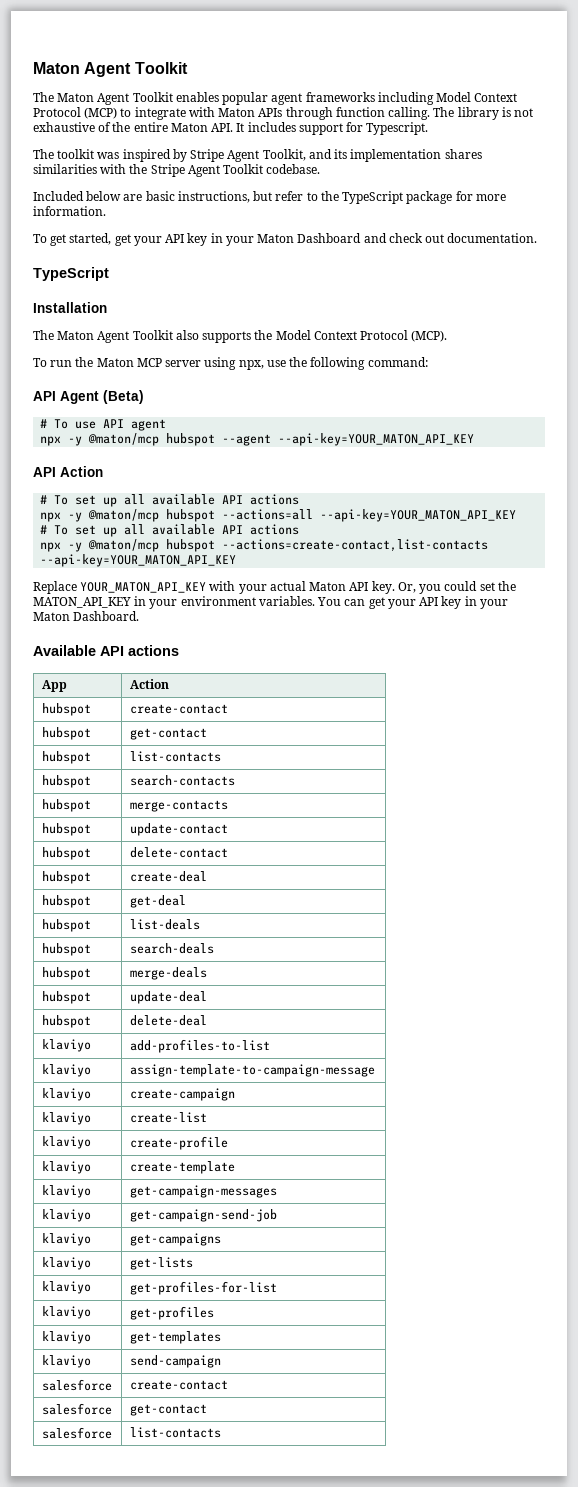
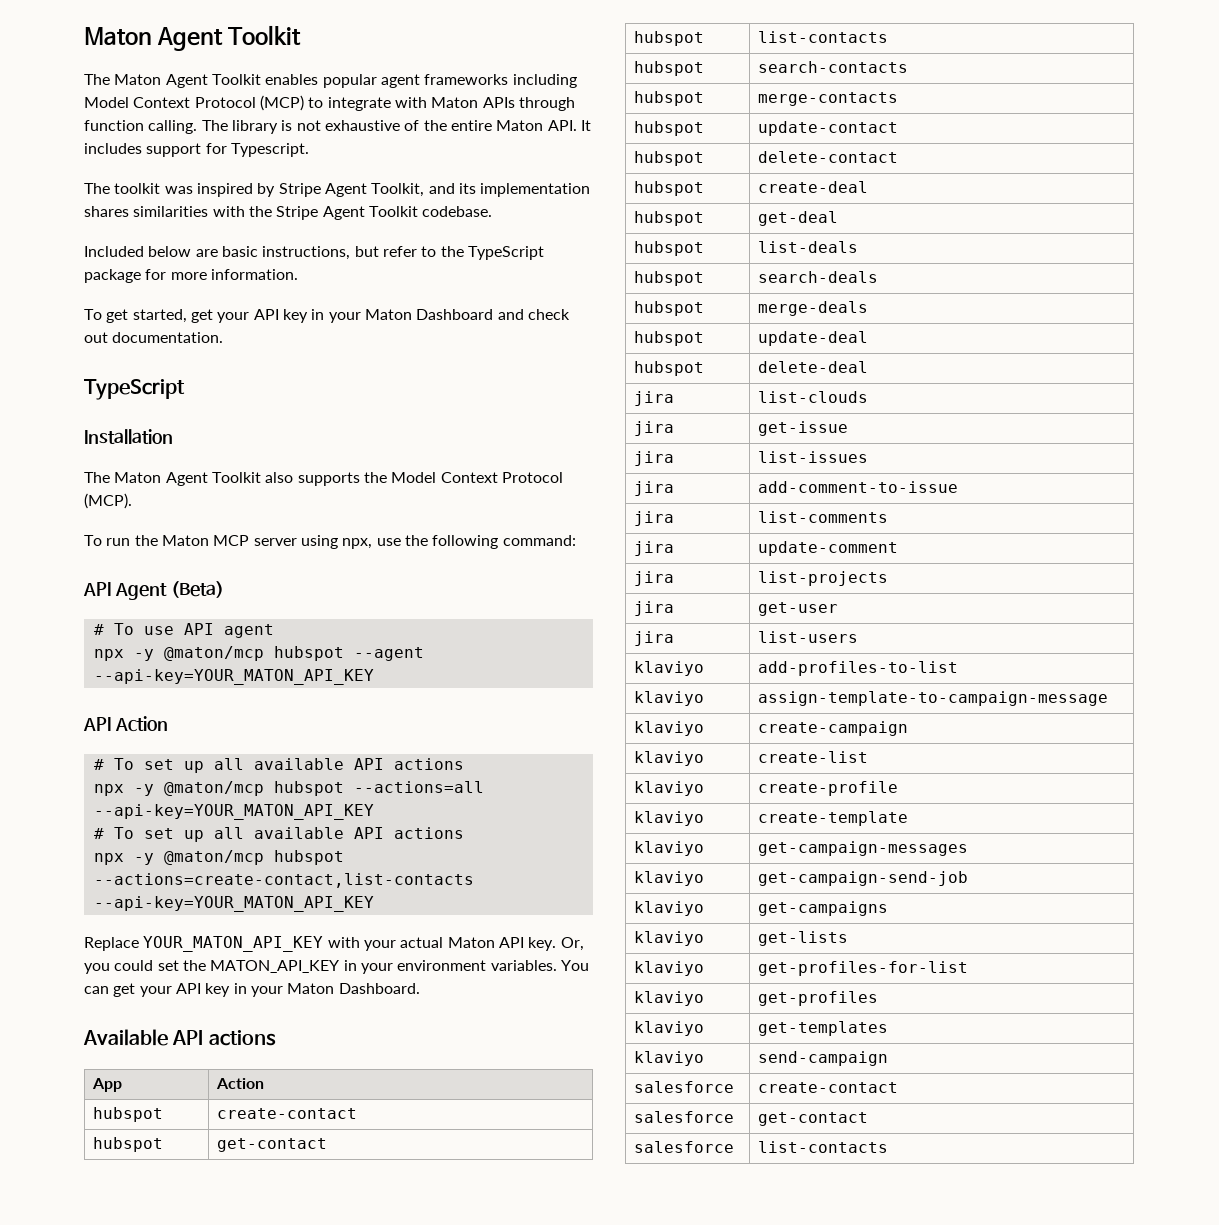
(207, 1020) none -> [634,391,675,406] [758,391,869,403] [634,421,675,436] [758,421,849,436] [634,451,675,466] [758,451,869,463] [634,481,675,496] [758,481,959,493] [634,511,675,526] [758,511,889,523] [634,541,675,556] [758,541,899,556] [634,571,675,586] [758,571,889,586] [634,601,675,616] [758,602,839,616] [634,631,675,646] [758,631,859,643] // jira | list-clouds // jira | get-issue // jira | list-issues // jira | add-comment-to-issue // jira | list-comments // jira | update-comment // jira | list-projects // jira | get-user // jira | list-users

